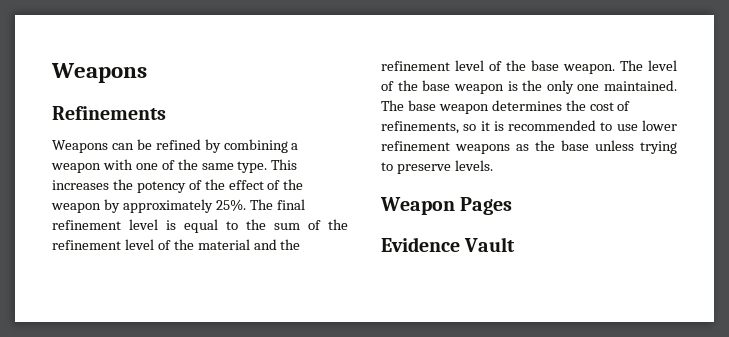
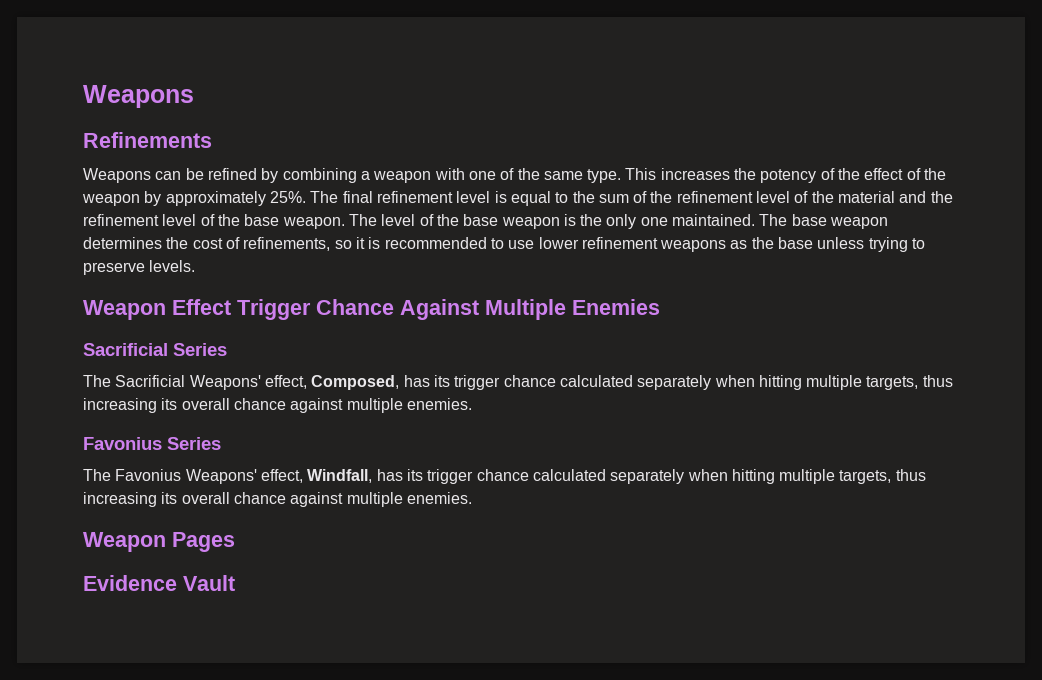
(493, 165) none -> [83,299,660,320] [83,343,227,356] [83,375,953,390] [83,398,472,413] [83,437,221,450] [83,469,926,484] [83,492,472,507] // Weapon Effect Trigger Chance Against Multiple Enemies // Sacrificial Series // The Sacrificial Weapons' effect, Composed, has its trigger chance calculated separately when hitting multiple targets, thus increasing its overall chance against multiple enemies. // Favonius Series // The Favonius Weapons' effect, Windfall, has its trigger chance calculated separately when hitting multiple targets, thus increasing its overall chance against multiple enemies.

